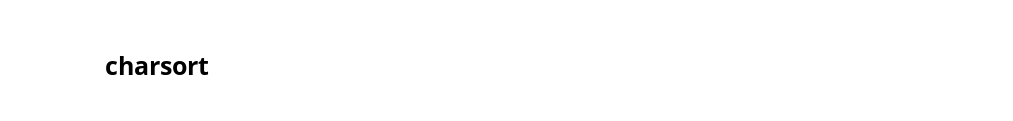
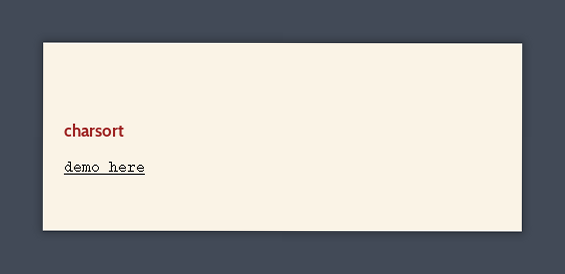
(209, 65) none -> [63,159,145,174] // demo here

